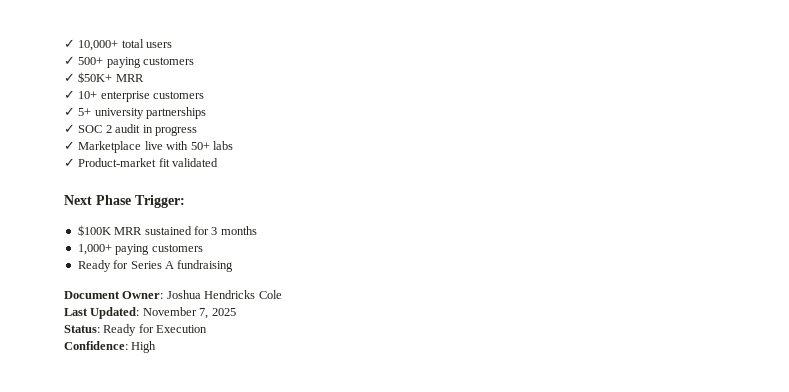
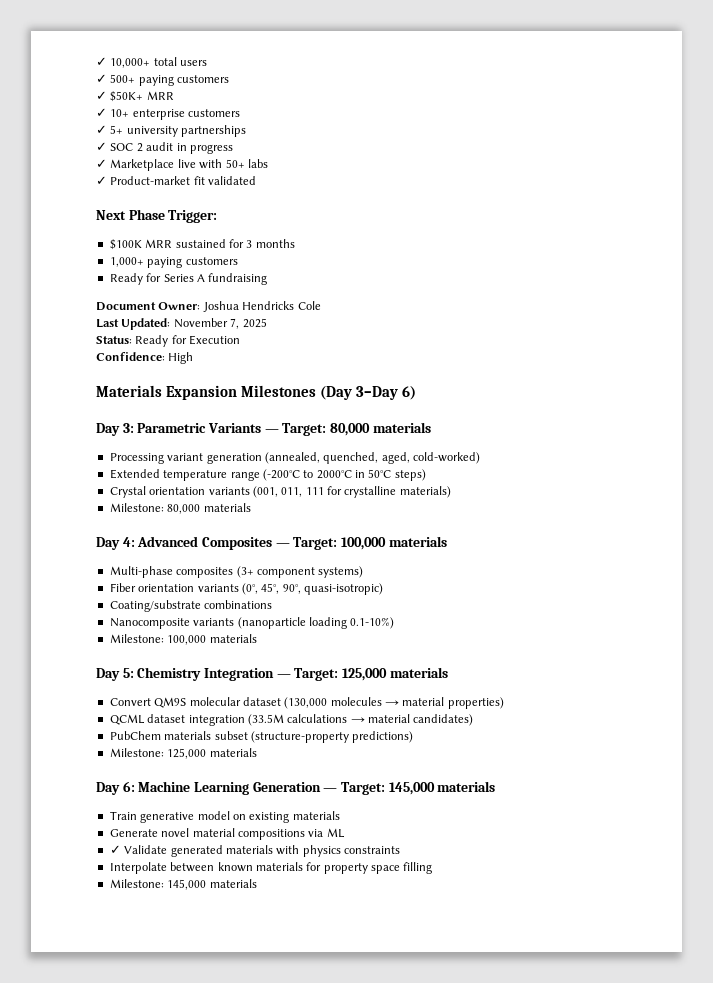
(157, 347) none -> [96,385,417,400] [96,422,431,436] [109,452,480,464] [109,469,426,481] [109,486,451,498] [109,503,251,514] [96,536,447,550] [109,566,364,578] [109,583,383,595] [109,600,273,612] [109,617,395,629] [109,634,257,645] [96,667,448,681] [109,697,504,709] [109,714,474,726] [109,731,414,743] [109,748,257,759] [96,781,496,795] [109,811,340,823] [109,828,345,840] [109,845,400,857] [109,862,433,874] [109,879,257,890] // Materials Expansion Milestones (Day 3–Day 6) // Day 3: Parametric Variants — Target: 80,000 materials // Processing variant generation (annealed, quenched, aged, cold-worked) // Extended temperature range (-200°C to 2000°C in 50°C steps) // Crystal orientation variants (001, 011, 111 for crystalline materials) // Milestone: 80,000 materials // Day 4: Advanced Composites — Target: 100,000 materials // Multi-phase composites (3+ component systems) // Fiber orientation variants (0°, 45°, 90°, quasi-isotropic) // Coating/substrate combinations // Nanocomposite variants (nanoparticle loading 0.1-10%) // Milestone: 100,000 materials // Day 5: Chemistry Integration — Target: 125,000 materials // Convert QM9S molecular dataset (130,000 molecules → material properties) // QCML dataset integration (33.5M calculations → material candidates) // PubChem materials subset (structure-property predictions) // Milestone: 125,000 materials // Day 6: Machine Learning Generation — Target: 145,000 materials // Train generative model on existing materials // Generate novel material compositions via ML // ✓ Validate generated materials with physics constraints // Interpolate between known materials for property space filling // Milestone: 145,000 materials

